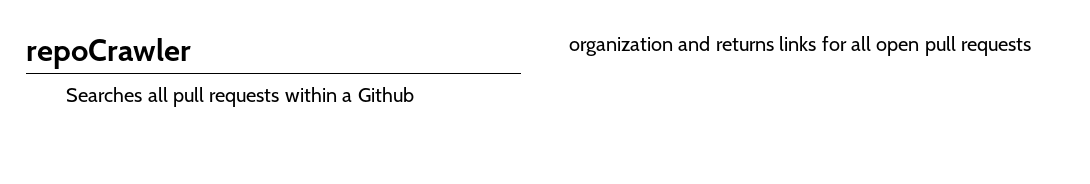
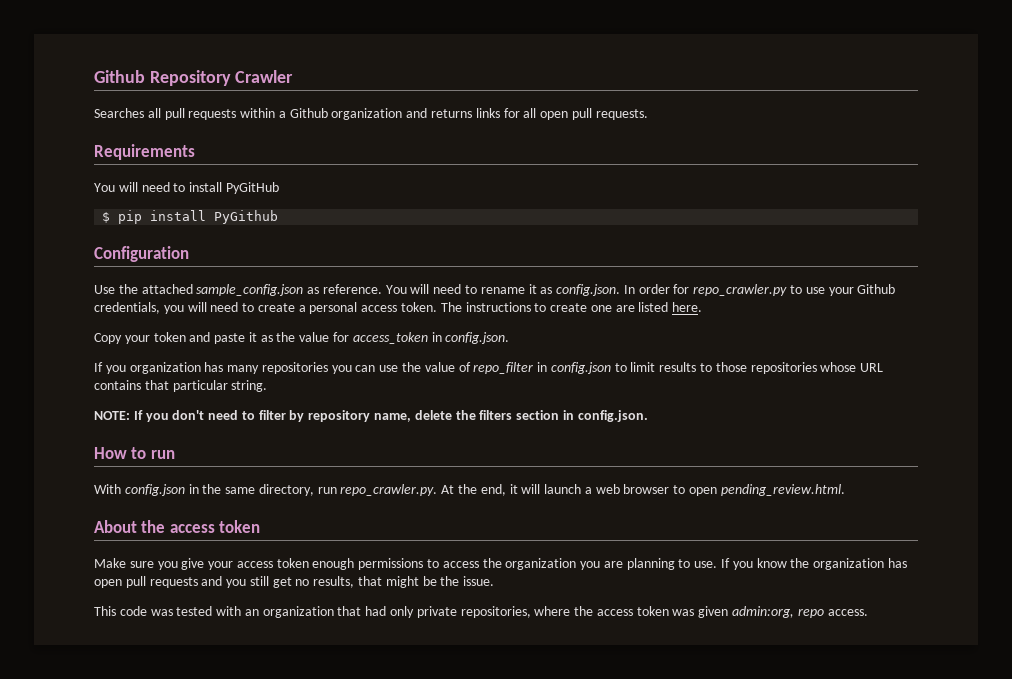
[26,38,191,69] repoCrawler -> [94,70,294,86] Github Repository Crawler
[961,38,1032,56] requests -> [595,109,648,120] [94,144,195,160] [94,182,279,194] [102,210,279,224] [94,246,189,262] [94,284,896,296] [94,302,703,314] [94,332,510,344] [94,362,884,374] [94,380,268,392] [94,410,648,422] [94,447,175,459] [94,484,845,496] [94,520,261,533] [94,558,907,570] [94,576,495,588] [94,606,868,618] requests. // Requirements // You will need to install PyGitHub // $ pip install PyGithub // Configuration // Use the attached sample_config.json as reference. You will need to rename it as config.json. In order for repo_crawler.py to use your Github credentials, you will need to create a personal access token. The instructions to create one are listed here. // Copy your token and paste it as the value for access_token in config.json. // If you organization has many repositories you can use the value of repo_filter in config.json to limit results to those repositories whose URL contains that particular string. // NOTE: If you don't need to filter by repository name, delete the filters section in config.json. // How to run // With config.json in the same directory, run repo_crawler.py. At the end, it will launch a web browser to open pending_review.html. // About the access token // Make sure you give your access token enough permissions to access the organization you are planning to use. If you know the organization has open pull requests and you still get no results, that might be the issue. // This code was tested with an organization that had only private repositories, where the access token was given admin:org, repo access.

